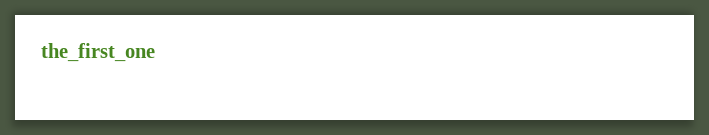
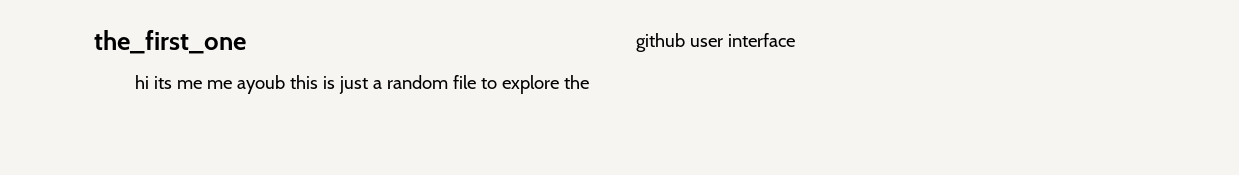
(155, 52) none -> [135,75,590,94] [636,33,795,52] // hi its me me ayoub this is just a random file to explore the github user interface

